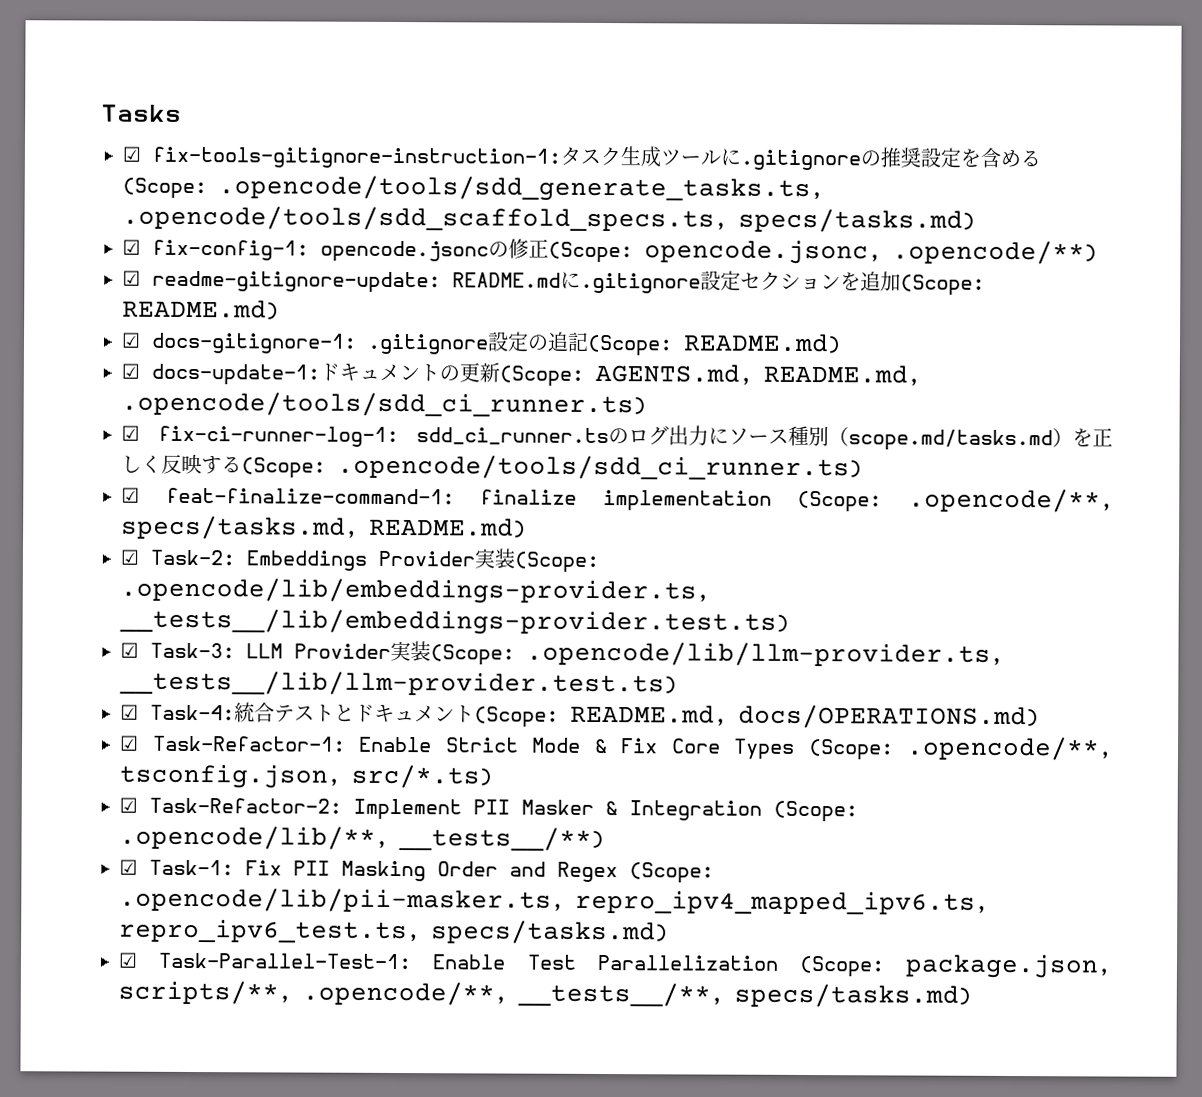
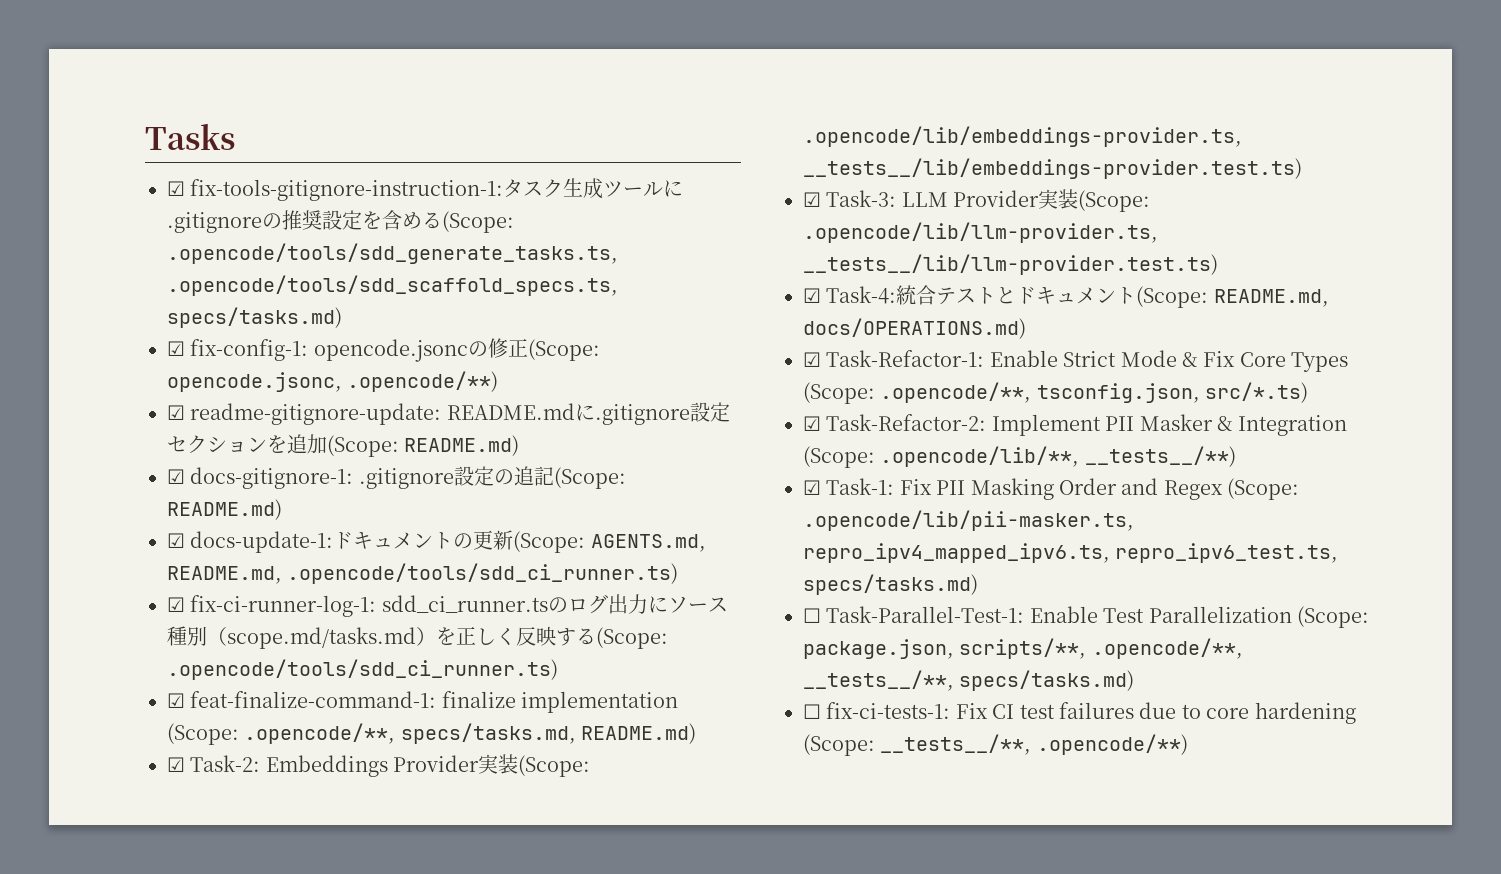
[118,952,138,968] ☑ -> [803,608,821,623] ☐
(971, 995) none -> [803,702,1356,724] [803,734,1188,756] // ☐ fix-ci-tests-1: Fix CI test failures due to core hardening (Scope: __tests__/**, .opencode/**)

